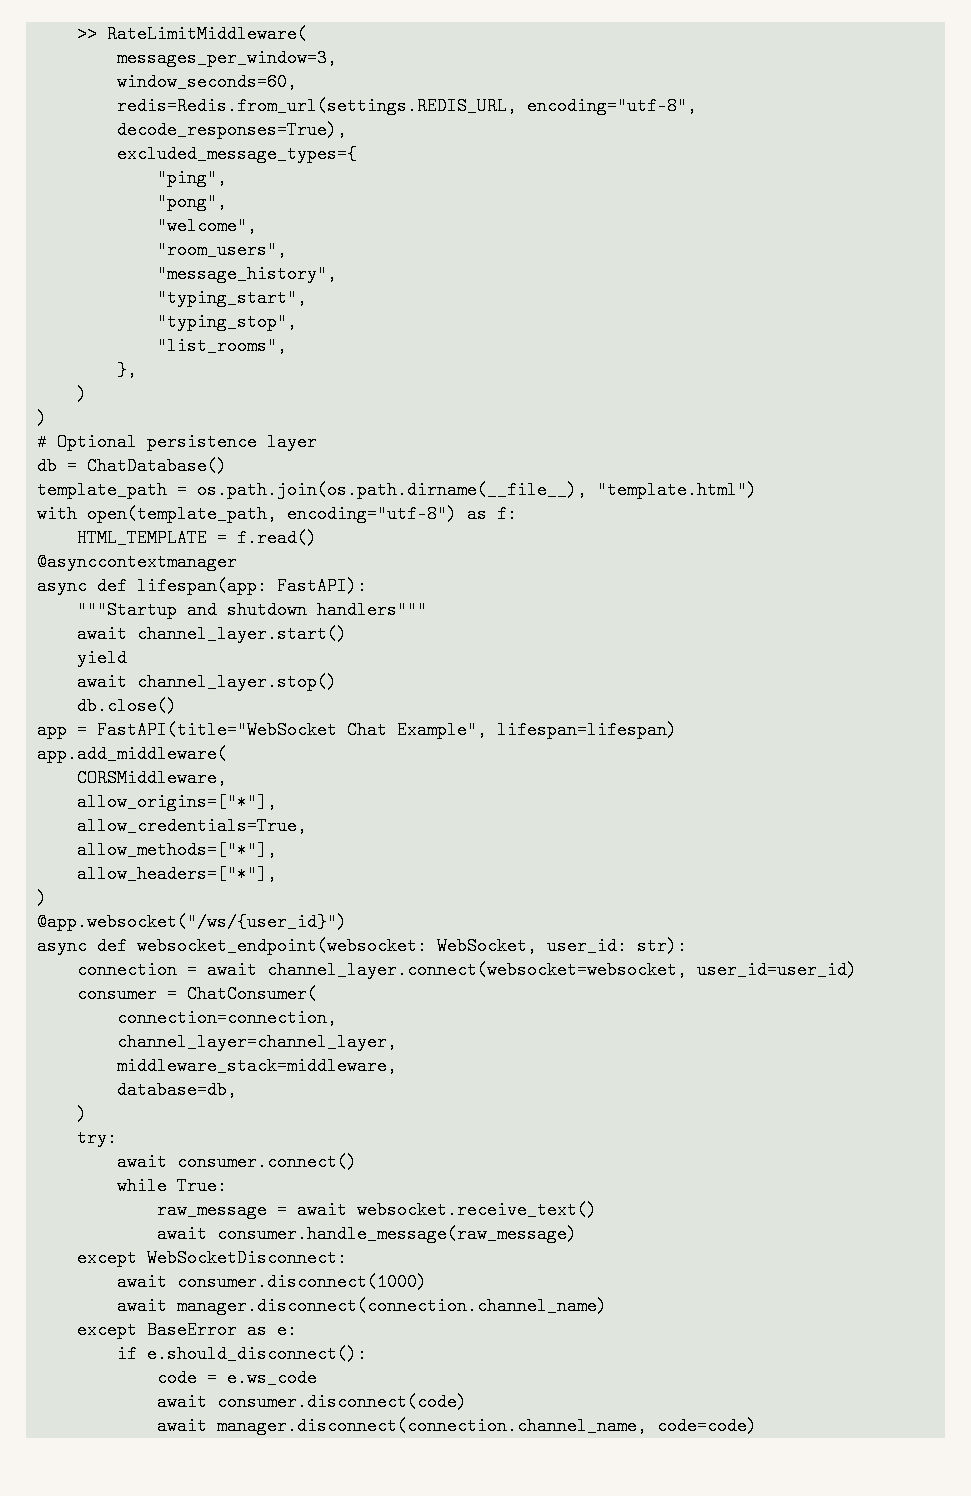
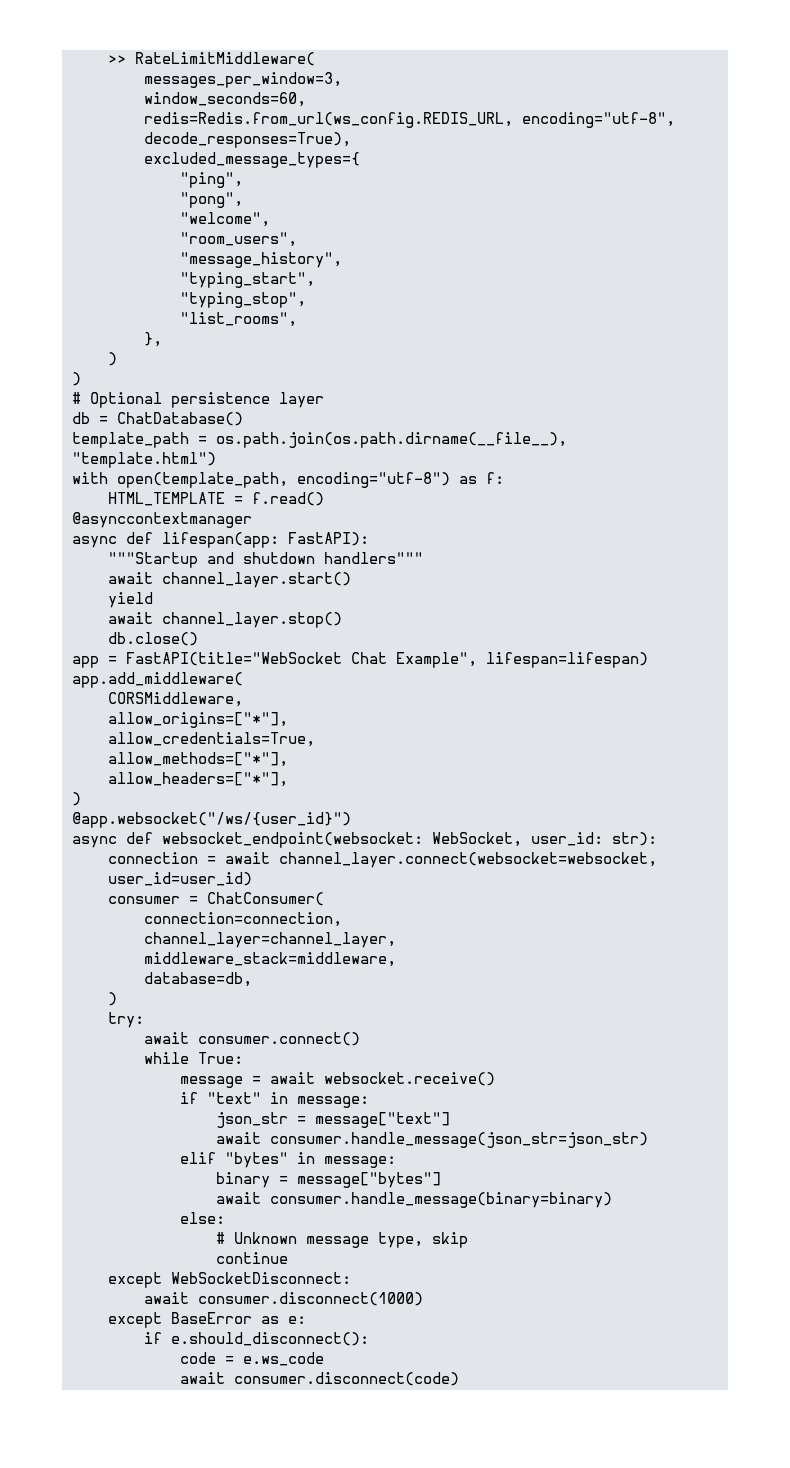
[116,97,517,115] redis=Redis.from_url(settings.REDIS_URL, -> [143,112,513,128] redis=Redis.from_url(ws_config.REDIS_URL,
[156,1201,597,1219] [156,1225,577,1243] raw_message = await websocket.receive_text() // await consumer.handle_message(raw_message) -> [179,1072,495,1088] [179,1092,369,1108] [215,1112,450,1128] [215,1132,648,1148] [179,1152,396,1168] [215,1172,441,1188] [215,1192,612,1208] [179,1212,225,1224] [215,1232,468,1248] [215,1252,288,1264] message = await websocket.receive() // if "text" in message: // json_str = message["text"] // await consumer.handle_message(json_str=json_str) // elif "bytes" in message: // binary = message["bytes"] // await consumer.handle_message(binary=binary) // else: // # Unknown message type, skip // continue
[116,1297,607,1315] // await manager.disconnect(connection.channel_name) -> (423, 1299) none
[156,1417,757,1435] // await manager.disconnect(connection.channel_name, code=code) -> (459, 1379) none

